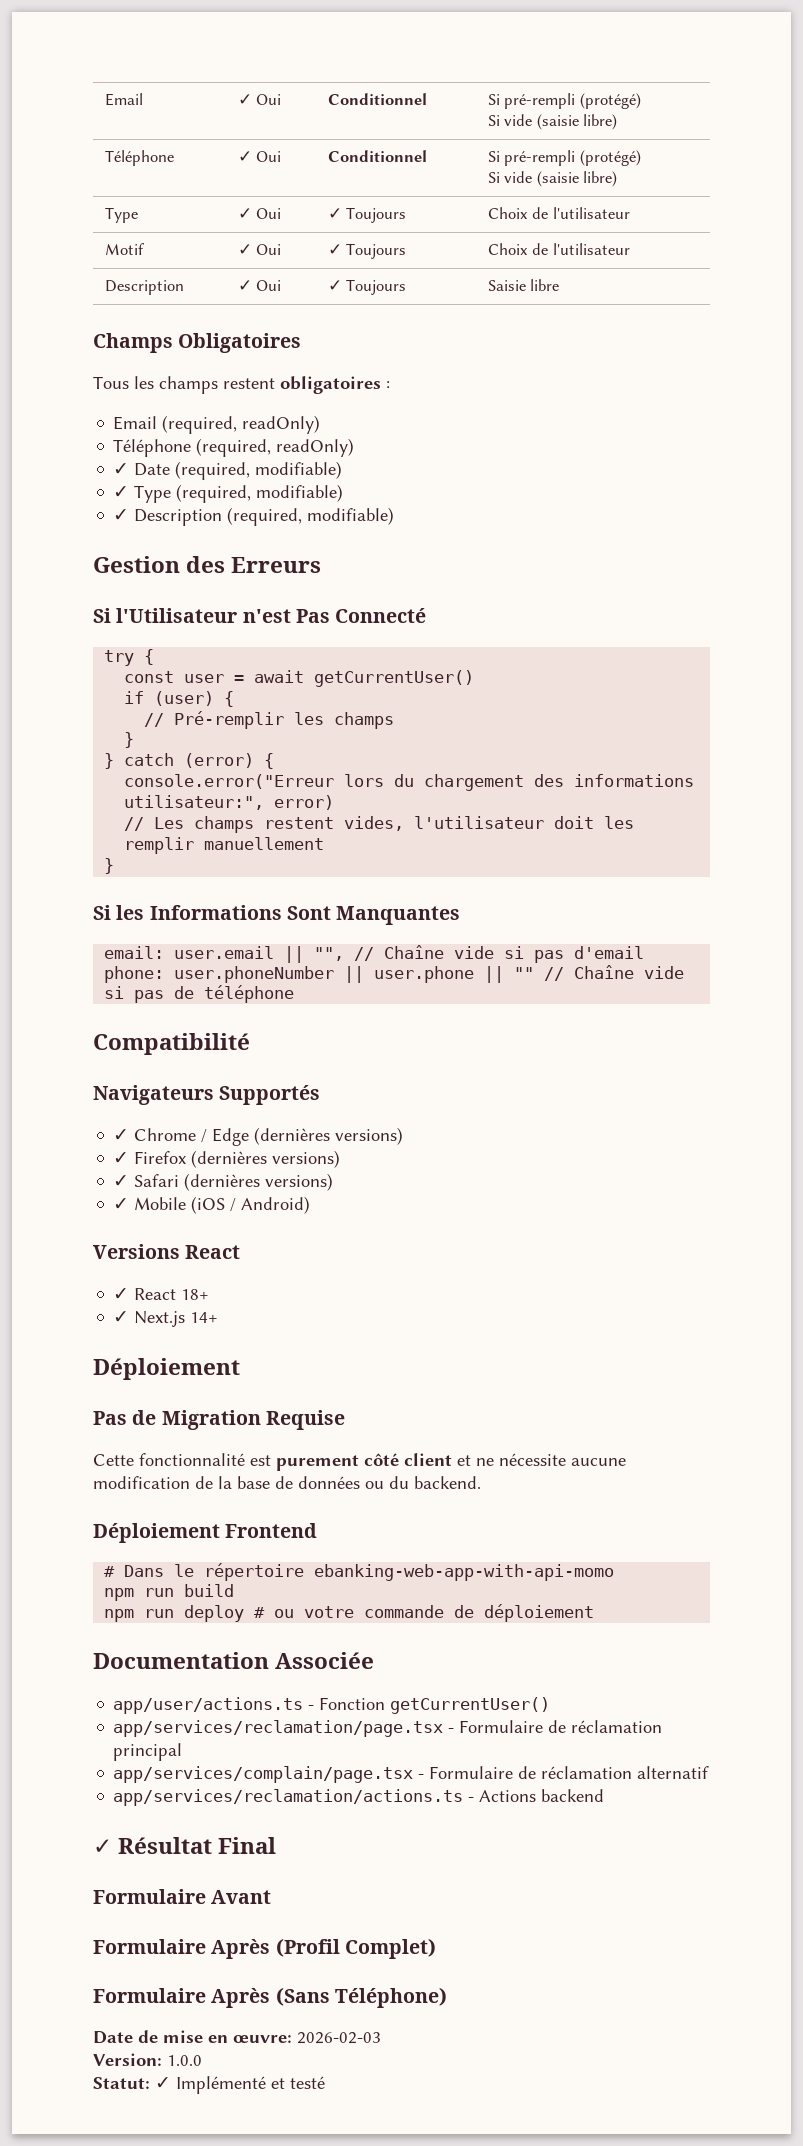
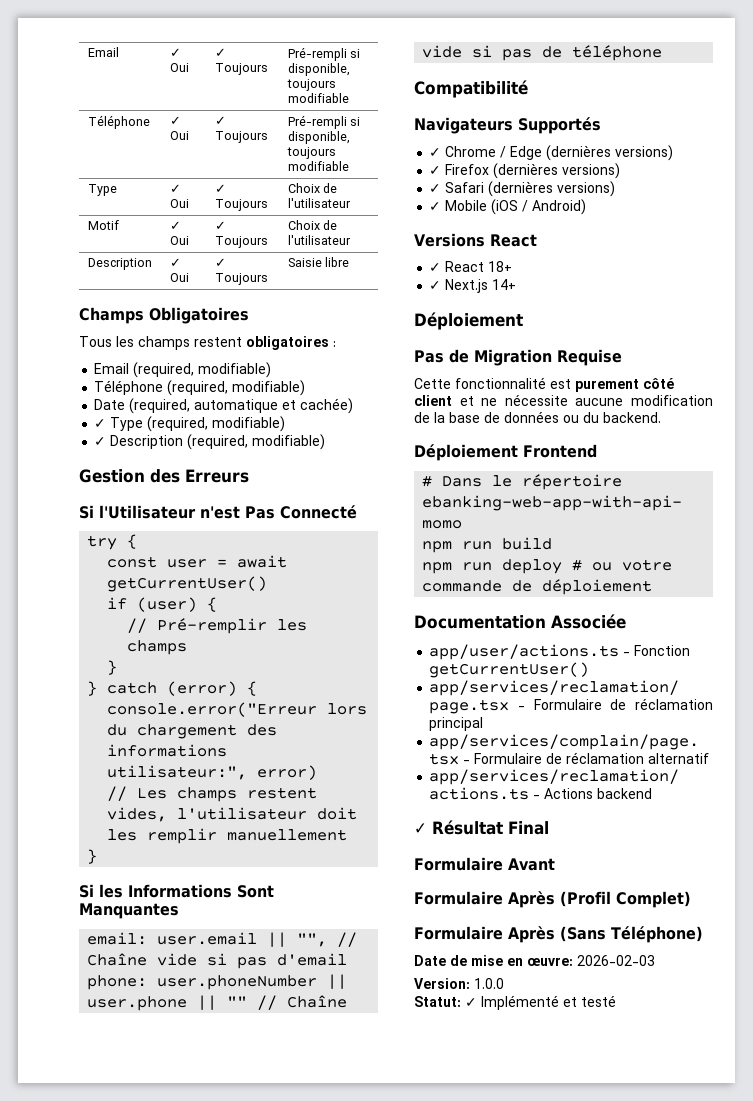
[327,93,427,105] [487,93,641,109] [487,114,618,130] [104,150,174,166] [237,151,282,162] [327,150,427,162] [487,150,641,166] [487,171,618,187] Conditionnel | Si pré-rempli (protégé) // Si vide (saisie libre) // Téléphone | ✓ Oui | Conditionnel | Si pré-rempli (protégé) // Si vide (saisie libre) -> [214,48,226,57] [214,63,268,75] [287,47,361,61] [287,63,350,76] [286,79,336,91] [287,93,349,103] [87,115,150,129] [169,116,181,125] [169,131,189,140] [214,116,226,125] [214,131,268,143] [287,115,361,129] [287,131,350,144] [286,147,336,159] [287,161,349,171] ✓ Toujours | Pré-rempli si disponible, toujours modifiable // Téléphone | ✓ Oui | ✓ Toujours | Pré-rempli si disponible, toujours modifiable
[242,415,321,434] readOnly) -> [198,362,272,378] modifiable)
[276,438,355,457] [113,461,343,480] readOnly) // ✓ Date (required, modifiable) -> [232,380,306,396] [94,398,354,414] modifiable) // Date (required, automatique et cachée)

